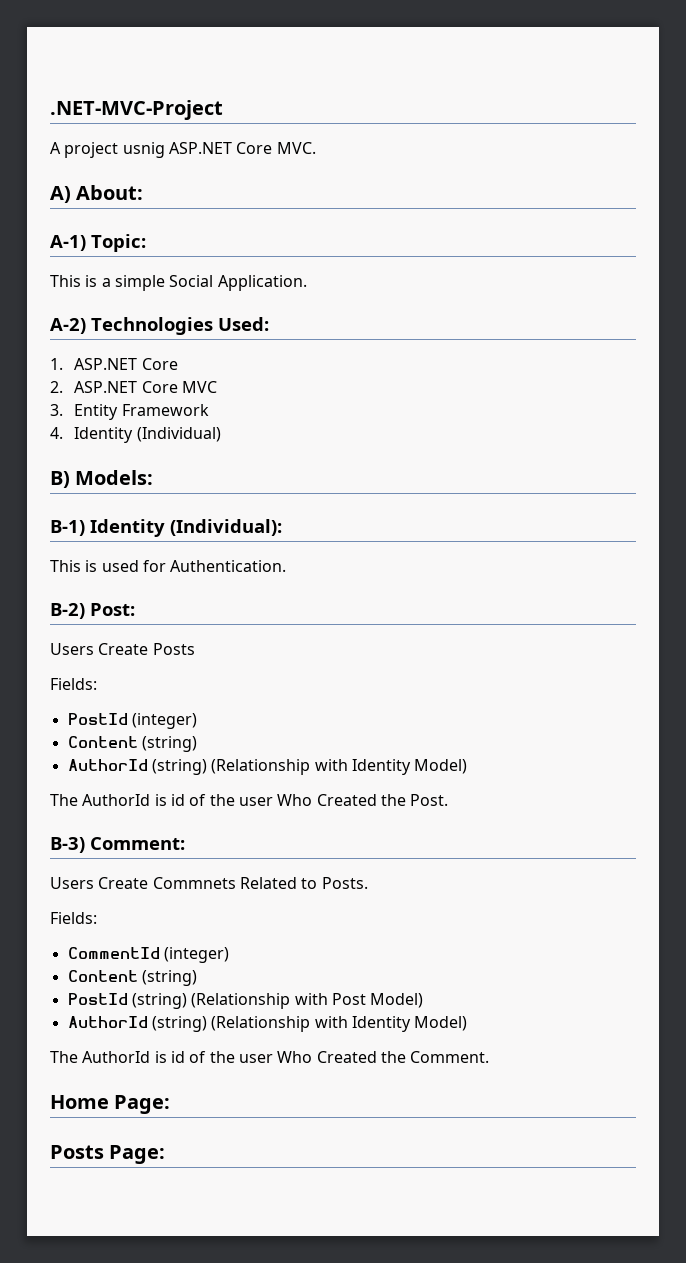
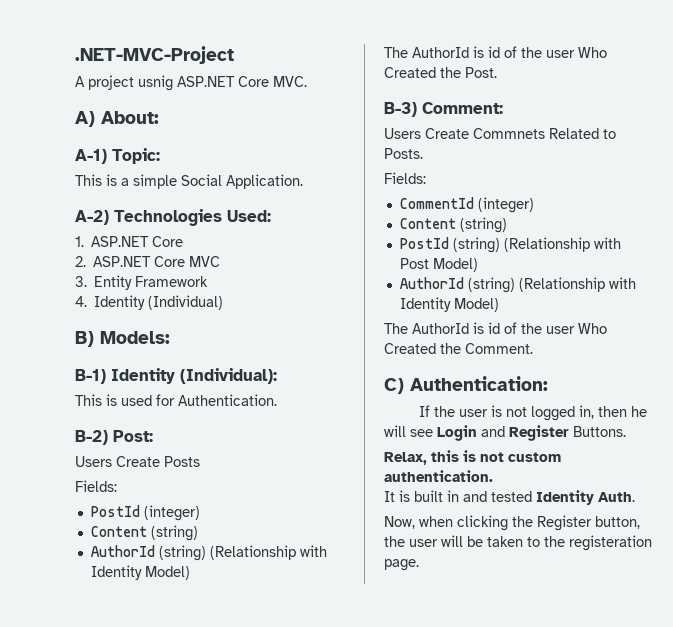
[50,1095,171,1114] [50,1145,166,1164] Home Page: // Posts Page: -> [384,376,548,394] [419,405,648,421] [384,425,626,441] [384,450,561,465] [384,470,493,482] [384,490,635,505] [384,515,640,531] [384,535,652,551] [384,559,419,571] C) Authentication: // If the user is not logged in, then he will see Login and Register Buttons. // Relax, this is not custom authentication. // It is built in and tested Identity Auth. // Now, when clicking the Register button, the user will be taken to the registeration page.

